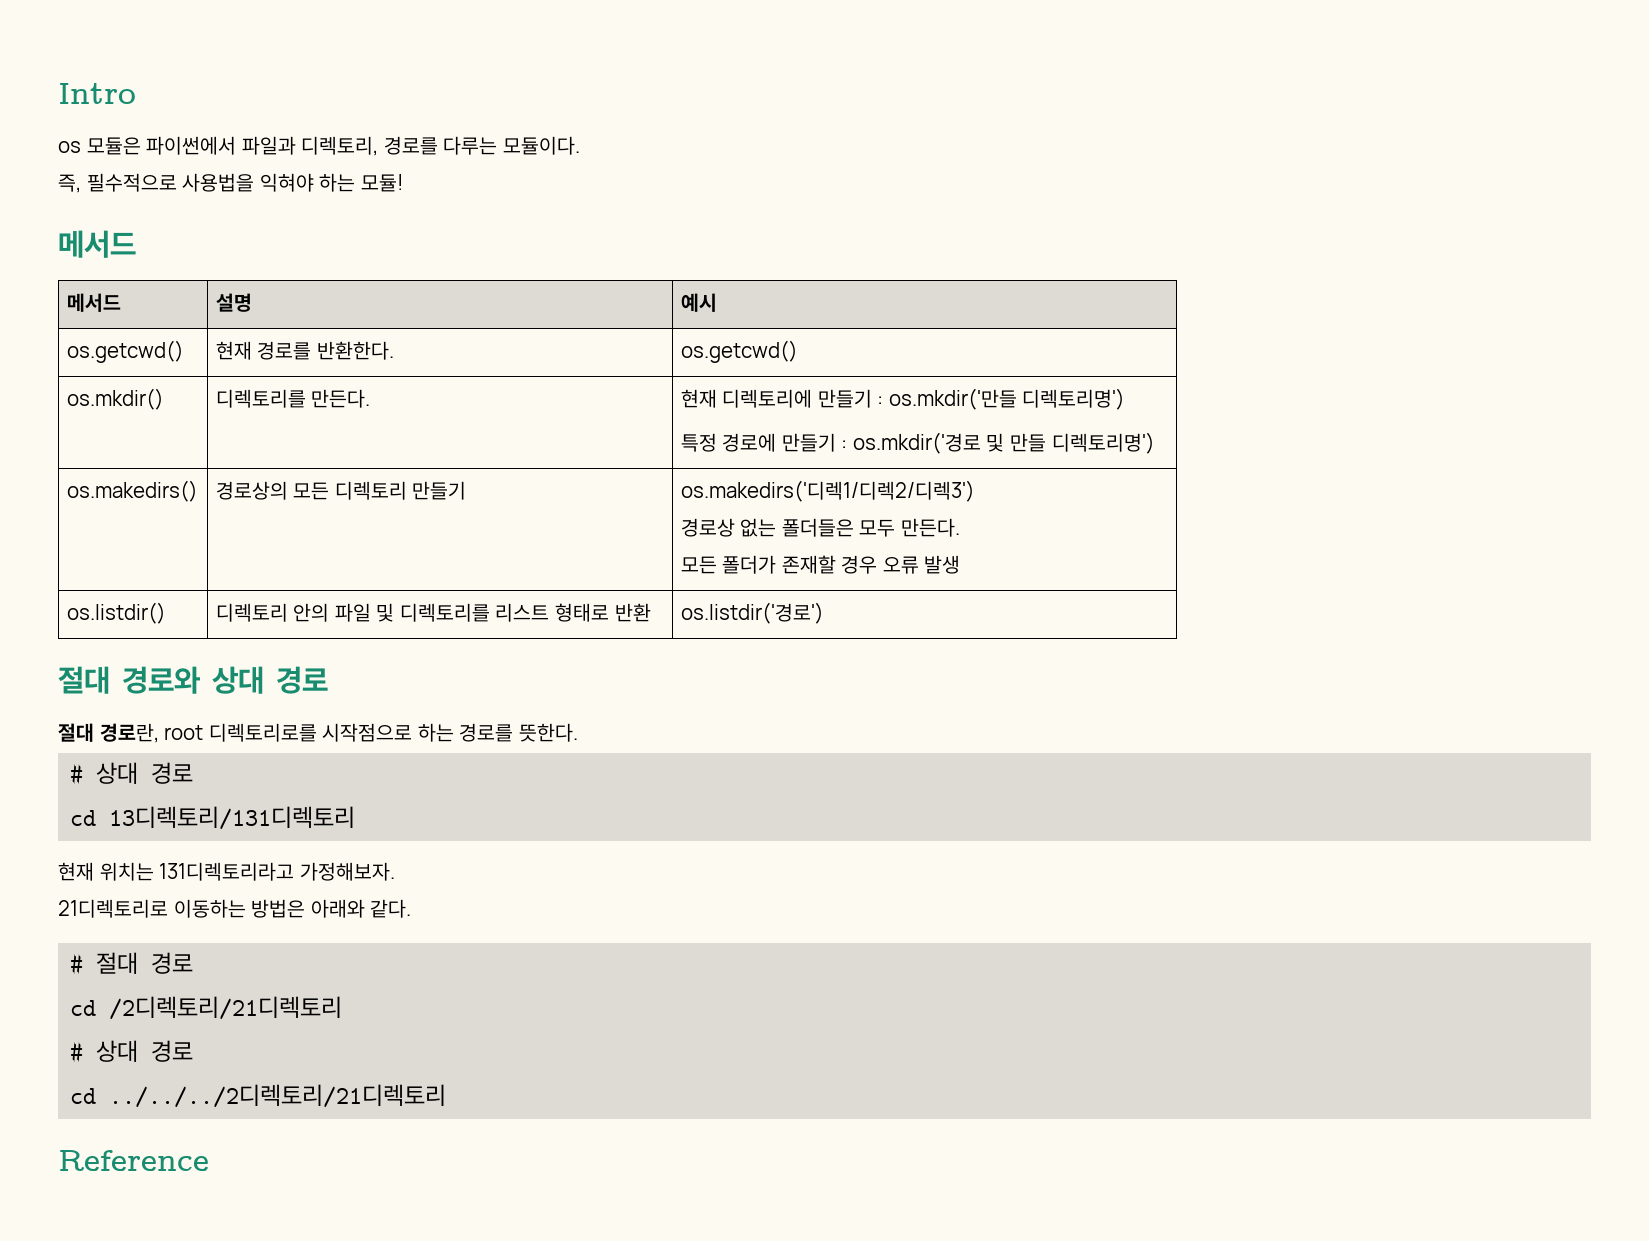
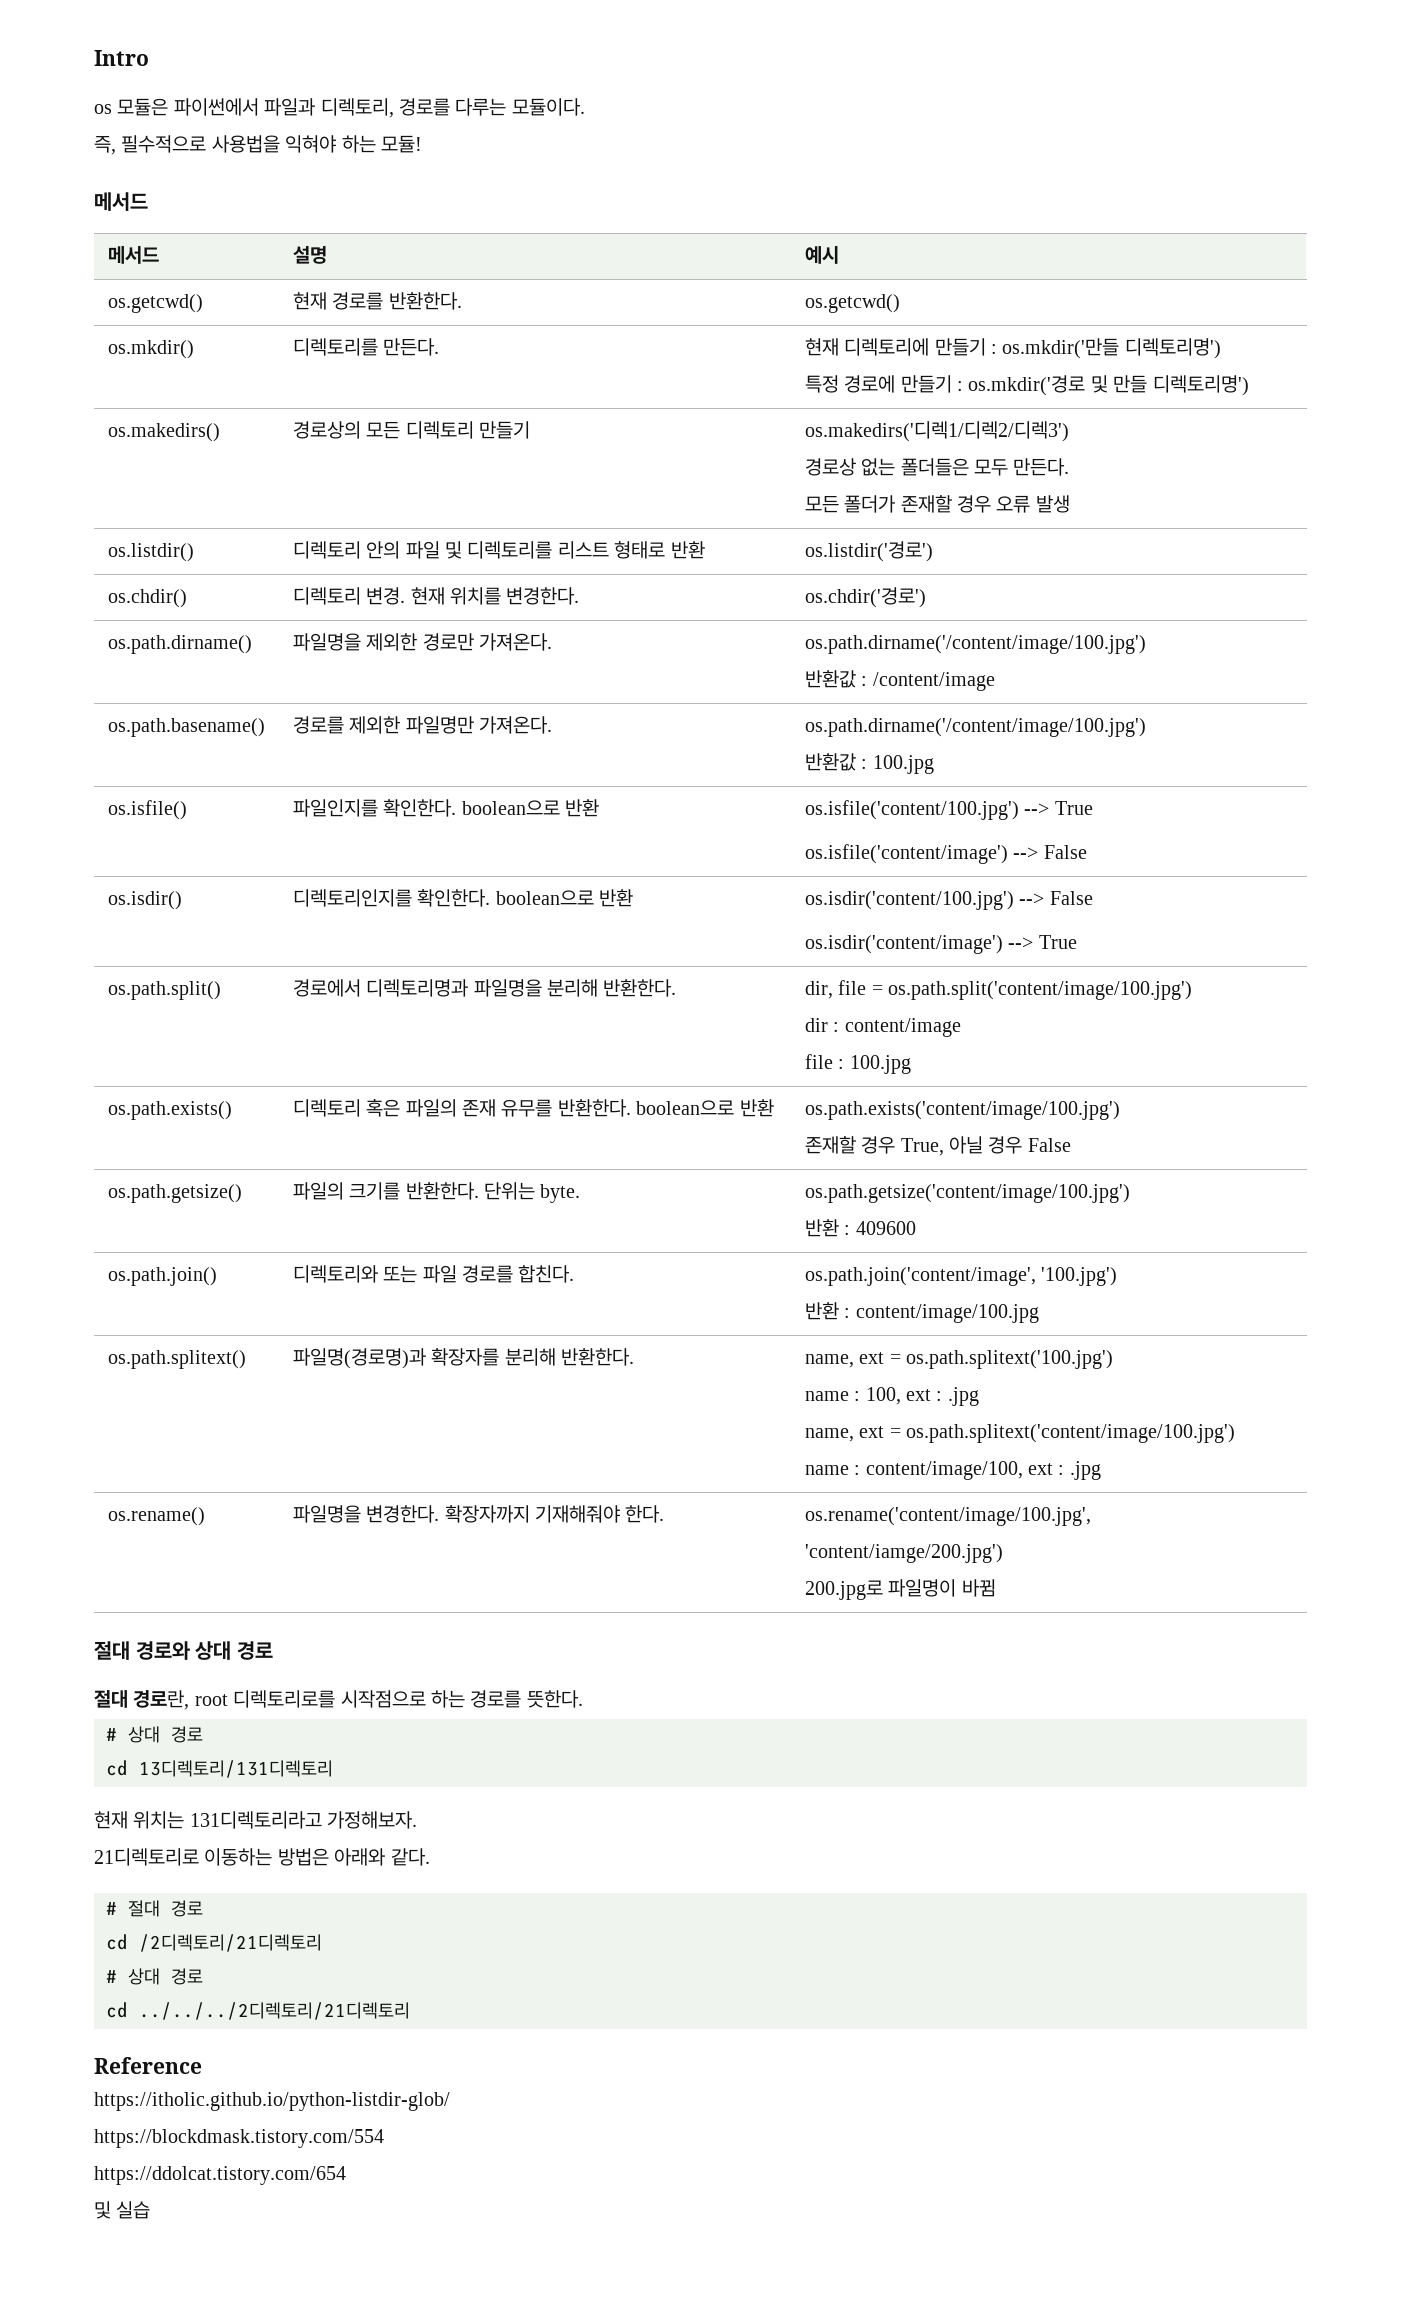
(824, 613) none -> [107,589,187,608] [292,587,580,605] [804,587,926,608] [107,635,252,654] [292,633,552,651] [804,635,1146,654] [804,670,995,691] [107,718,265,737] [292,716,552,734] [804,718,1146,737] [804,753,934,774] [107,800,187,820] [292,799,599,817] [804,800,1093,820] [804,844,1087,864] [107,891,182,910] [292,889,633,907] [804,891,1093,910] [804,935,1077,954] [107,981,221,1000] [292,979,677,997] [804,980,1192,1000] [804,1018,961,1037] [804,1054,911,1074] [107,1101,232,1120] [292,1098,774,1117] [804,1101,1120,1120] [804,1136,1071,1156] [107,1184,242,1203] [292,1182,581,1203] [804,1184,1130,1203] [804,1219,916,1237] [107,1267,217,1286] [292,1265,575,1283] [804,1267,1118,1286] [804,1302,1039,1323] [107,1350,246,1369] [292,1348,634,1369] [804,1350,1113,1369] [804,1387,979,1406] [804,1424,1235,1443] [804,1461,1101,1480] [107,1507,205,1526] [292,1505,665,1523] [804,1507,1091,1526] [804,1544,1003,1563] [804,1579,996,1600] // os.chdir() | 디렉토리 변경. 현재 위치를 변경한다. | os.chdir('경로') // os.path.dirname() | 파일명을 제외한 경로만 가져온다. | os.path.dirname('/content/image/100.jpg') // 반환값 : /content/image // os.path.basename() | 경로를 제외한 파일명만 가져온다. | os.path.dirname('/content/image/100.jpg') // 반환값 : 100.jpg // os.isfile() | 파일인지를 확인한다. boolean으로 반환 | os.isfile('content/100.jpg') --> True // os.isfile('content/image') --> False // os.isdir() | 디렉토리인지를 확인한다. boolean으로 반환 | os.isdir('content/100.jpg') --> False // os.isdir('content/image') --> True // os.path.split() | 경로에서 디렉토리명과 파일명을 분리해 반환한다. | dir, file = os.path.split('content/image/100.jpg') // dir : content/image // file : 100.jpg // os.path.exists() | 디렉토리 혹은 파일의 존재 유무를 반환한다. boolean으로 반환 | os.path.exists('content/image/100.jpg') // 존재할 경우 True, 아닐 경우 False // os.path.getsize() | 파일의 크기를 반환한다. 단위는 byte. | os.path.getsize('content/image/100.jpg') // 반환 : 409600 // os.path.join() | 디렉토리와 또는 파일 경로를 합친다. | os.path.join('content/image', '100.jpg') // 반환 : content/image/100.jpg // os.path.splitext() | 파일명(경로명)과 확장자를 분리해 반환한다. | name, ext = os.path.splitext('100.jpg') // name : 100, ext : .jpg // name, ext = os.path.splitext('content/image/100.jpg') // name : content/image/100, ext : .jpg // os.rename() | 파일명을 변경한다. 확장자까지 기재해줘야 한다. | os.rename('content/image/100.jpg', 'content/iamge/200.jpg') // 200.jpg로 파일명이 바뀜
(209, 1160) none -> [94,2092,450,2111] [94,2129,384,2148] [94,2166,346,2185] [94,2201,151,2219] // https://itholic.github.io/python-listdir-glob/ // https://blockdmask.tistory.com/554 // https://ddolcat.tistory.com/654 // 및 실습

